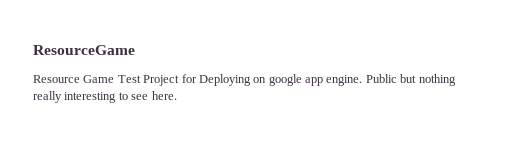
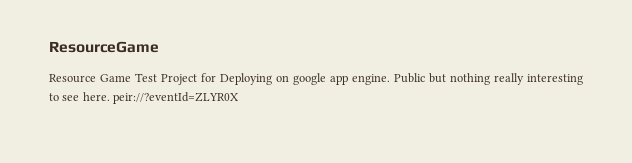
(177, 95) none -> [113,92,240,104] peir://?eventId=ZLYR0X

